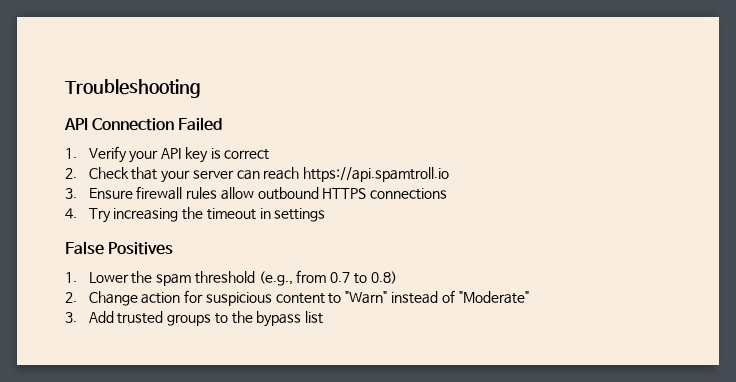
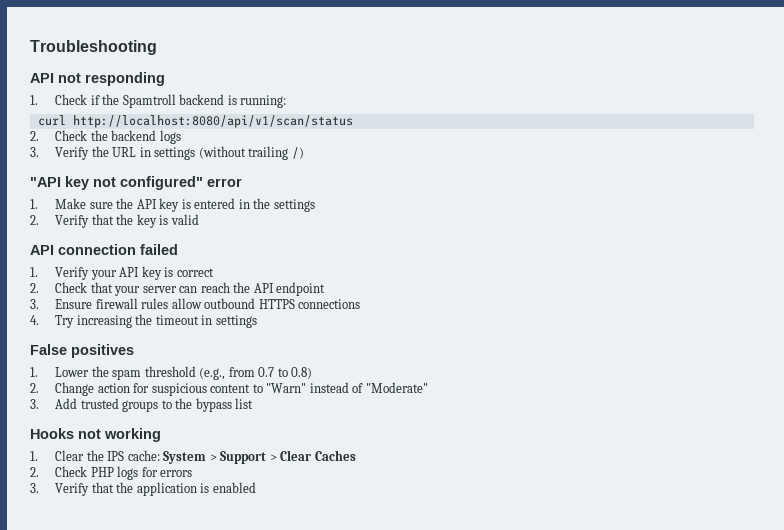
[92,117,223,131] Connection Failed -> [58,72,165,86] [30,94,287,108] [37,115,353,128] [30,130,181,144] [30,146,304,160] [30,176,242,190] [30,198,315,212] [30,214,199,228] [30,244,178,255] not responding // 1. Check if the Spamtroll backend is running: // curl http://localhost:8080/api/v1/scan/status // 2. Check the backend logs // 3. Verify the URL in settings (without trailing /) // "API key not configured" error // 1. Make sure the API key is entered in the settings // 2. Verify that the key is valid // API connection failed
[303,167,450,182] https://api.spamtroll.io -> [233,282,326,296] the API endpoint
[108,242,174,255] Positives -> [71,344,134,358] positives
(324, 317) none -> [30,428,161,442] [30,450,356,464] [30,466,193,480] [30,482,256,496] // Hooks not working // 1. Clear the IPS cache: System > Support > Clear Caches // 2. Check PHP logs for errors // 3. Verify that the application is enabled

